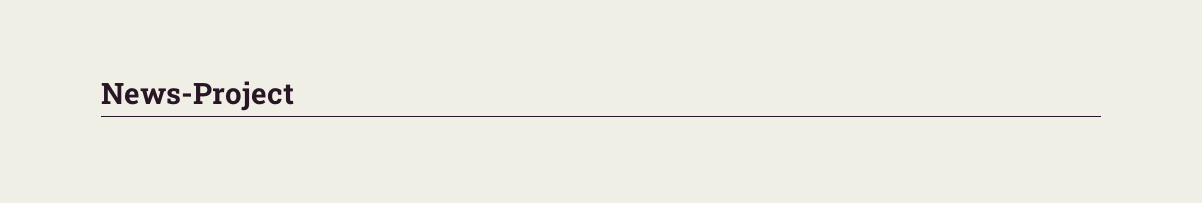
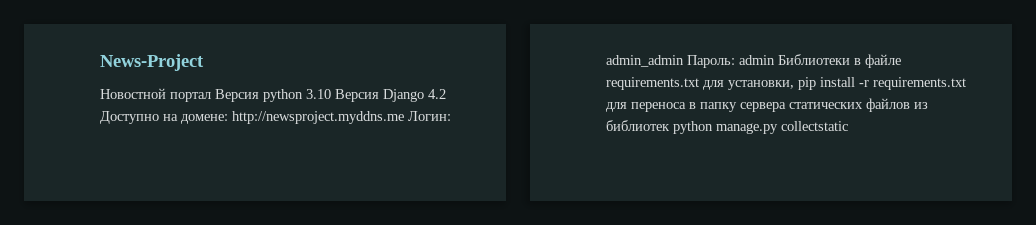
(294, 96) none -> [100,88,446,102] [100,111,451,124] [606,54,901,68] [606,77,966,90] [606,98,928,112] [606,120,848,134] // Новостной портал Версия python 3.10 Версия Django 4.2 Доступно на домене: http://newsproject.myddns.me Логин: admin_admin Пароль: admin Библиотеки в файле requirements.txt для установки, pip install -r requirements.txt для переноса в папку сервера статических файлов из библиотек python manage.py collectstatic

